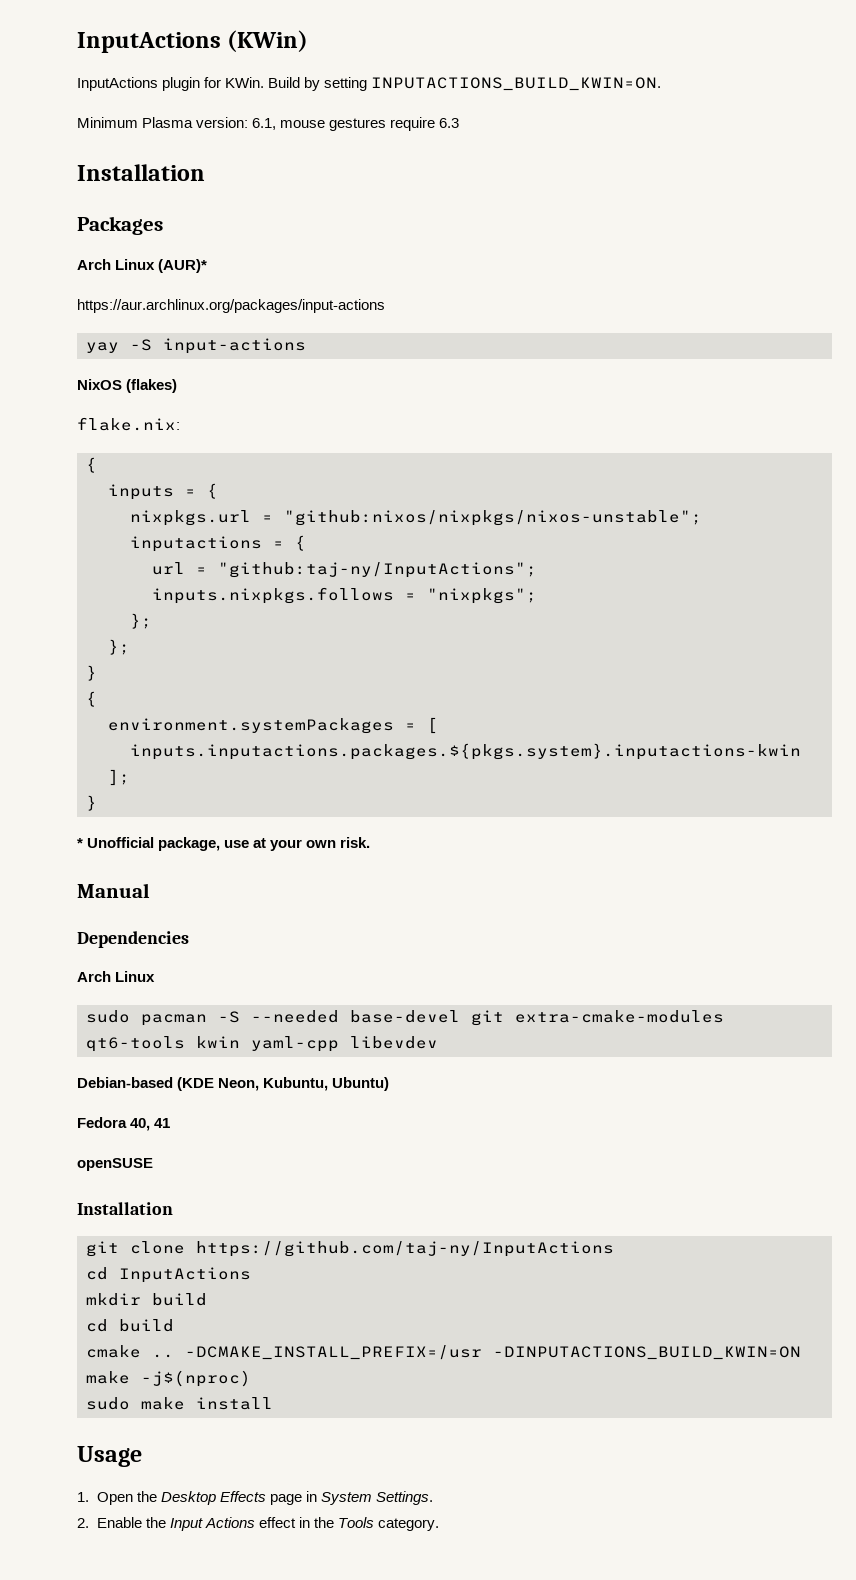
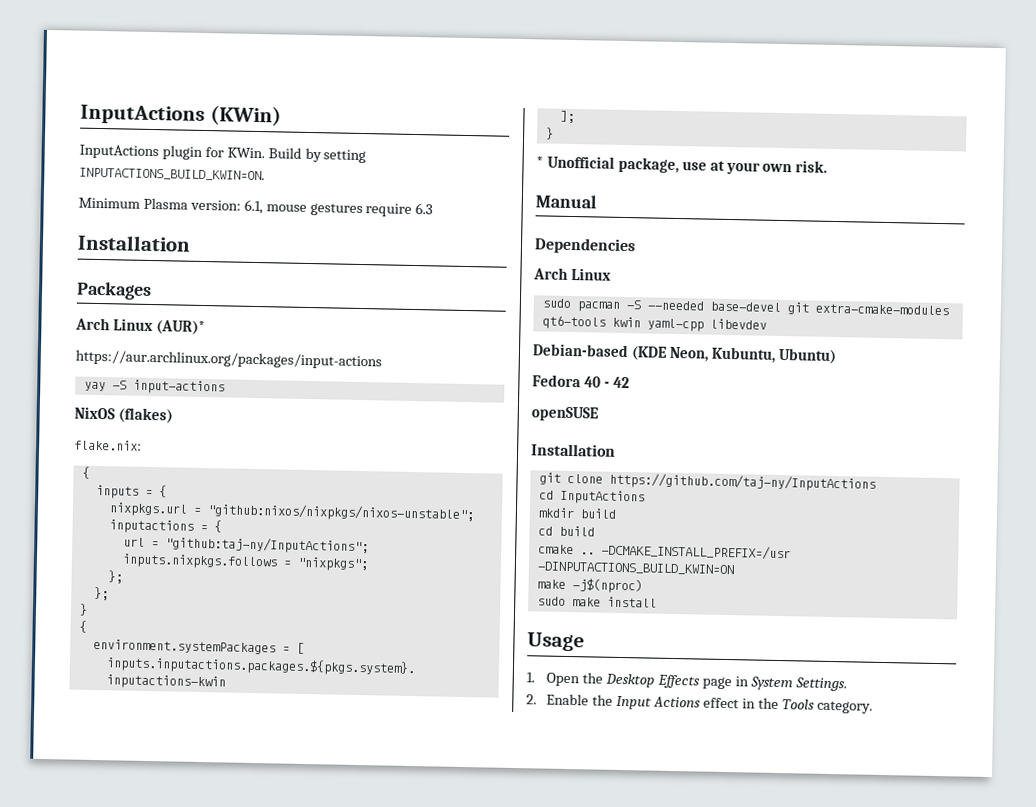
[130,1118,171,1131] 40, 41 -> [583,376,630,389] 40 - 42

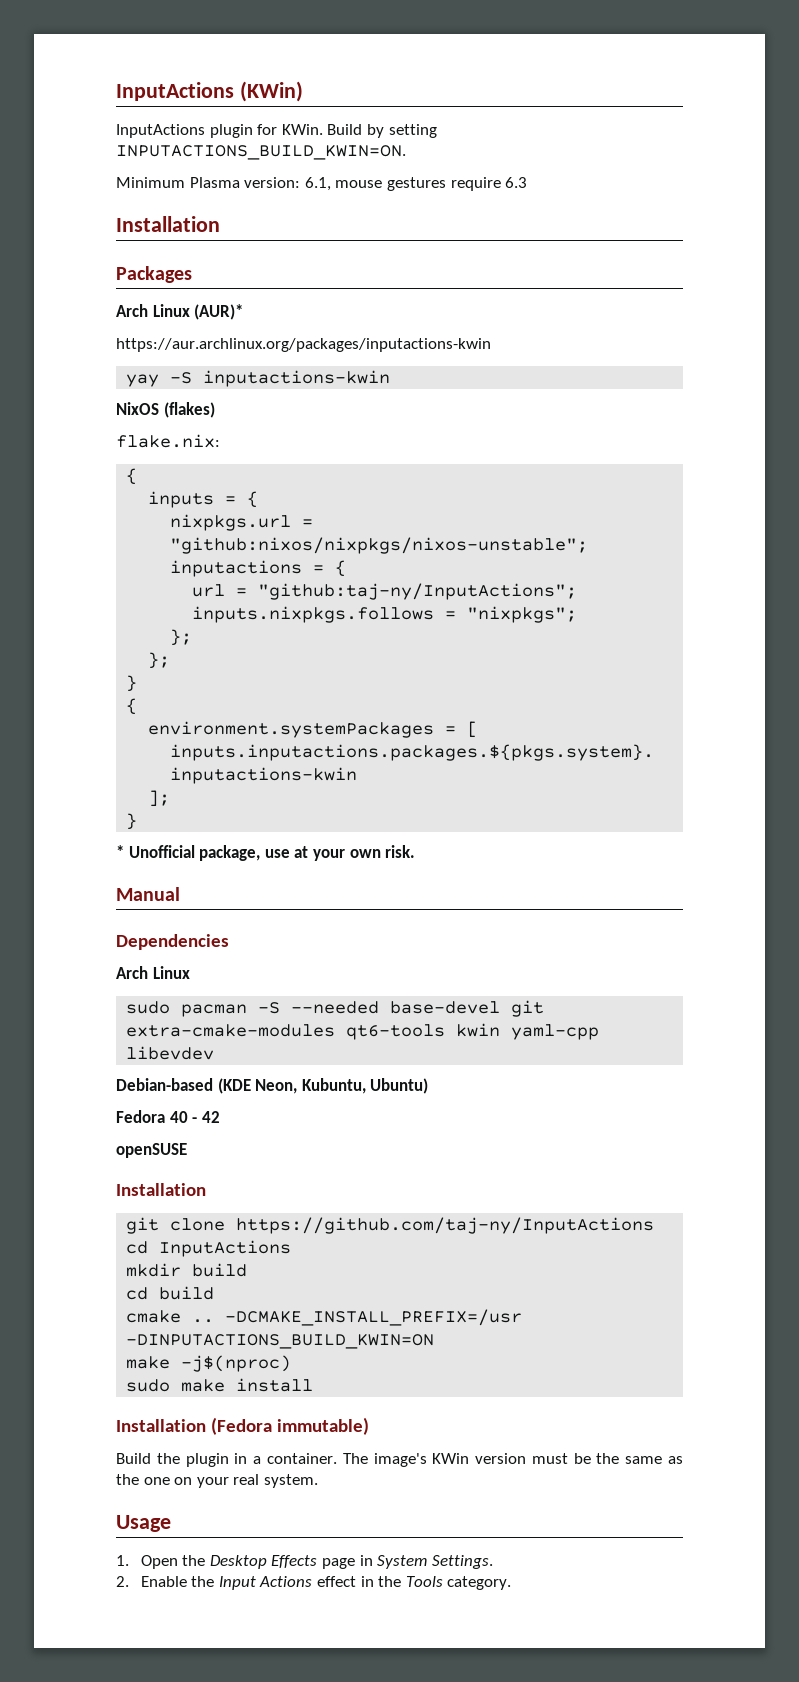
[75,349,382,370] https://aur.archlinux.org/packages/input-actions -> [116,338,491,352] https://aur.archlinux.org/packages/inputactions-kwin
[132,379,225,395] input-actions -> [203,370,391,387] inputactions-kwin
(657, 602) none -> [116,1417,369,1435] [116,1453,683,1467] [116,1474,318,1488] // Installation (Fedora immutable) // Build the plugin in a container. The image's KWin version must be the same as the one on your real system.

